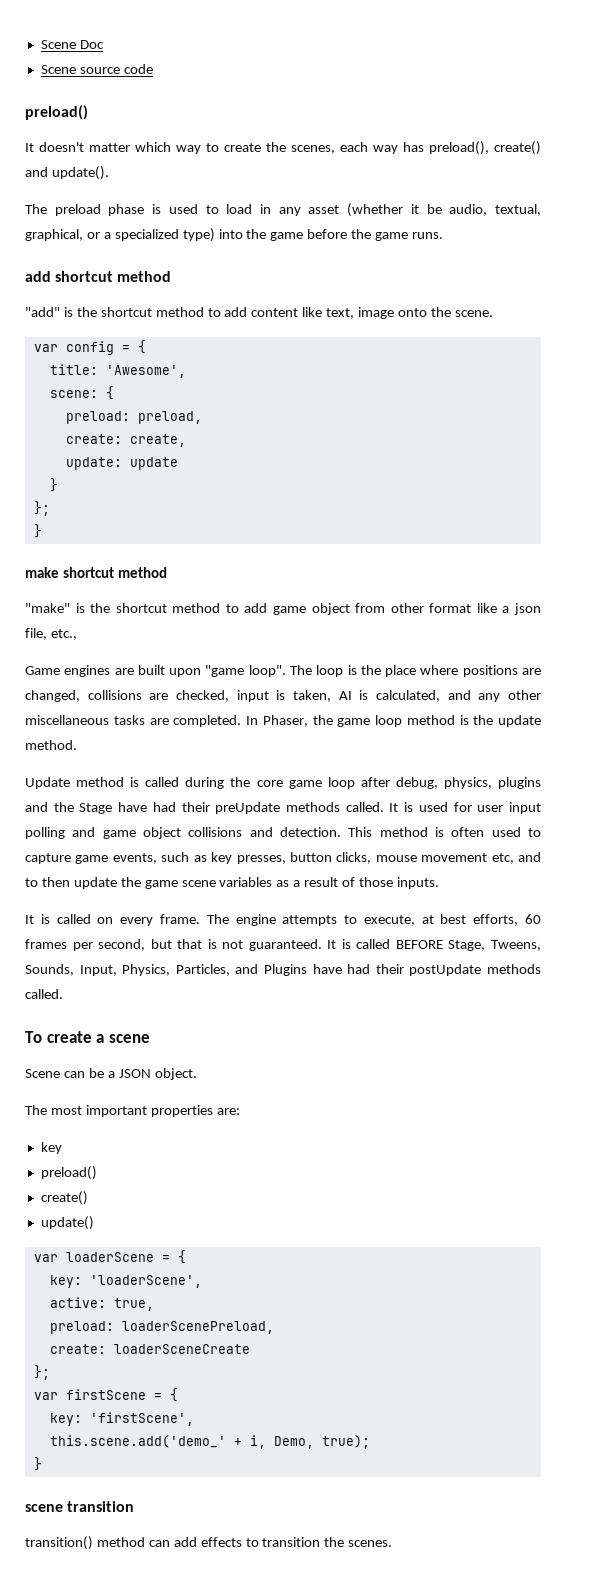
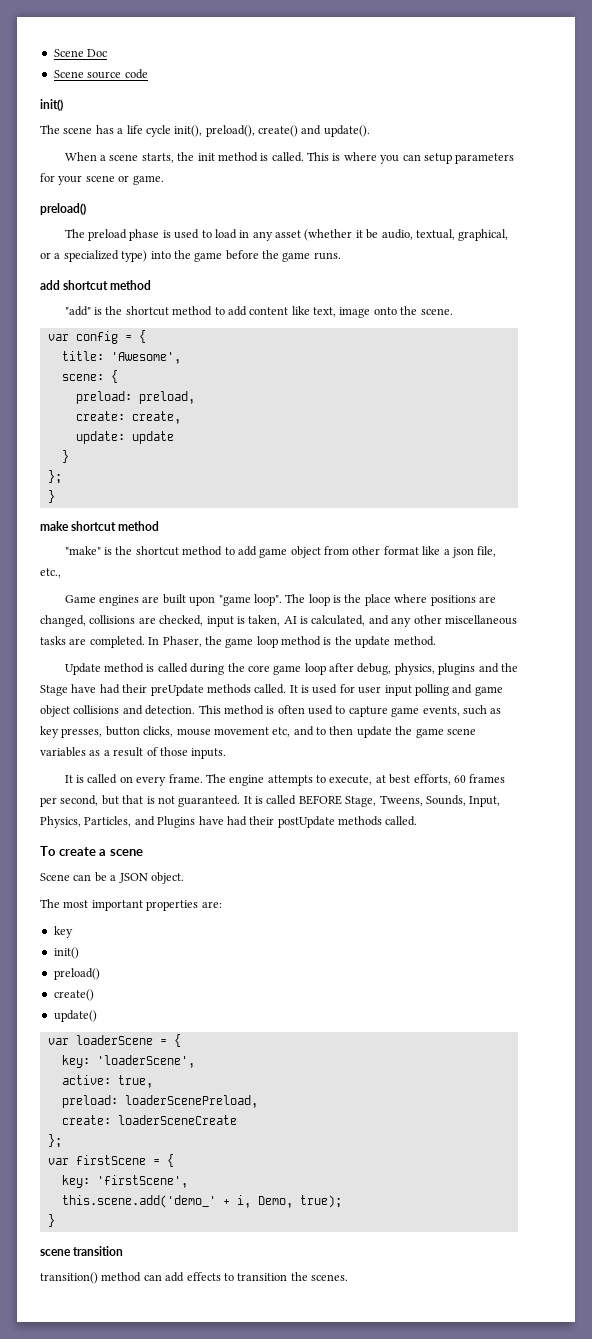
[25,105,88,120] [25,141,541,155] [25,166,109,180] preload() // It doesn't matter which way to create the scenes, each way has preload(), create() and update(). -> [40,99,63,111] [40,125,370,137] [64,152,515,164] [40,173,164,185] [40,203,86,215] init() // The scene has a life cycle init(), preload(), create() and update(). // When a scene starts, the init method is called. This is where you can setup parameters for your scene or game. // preload()
(62, 1148) none -> [53,947,79,959] // init()

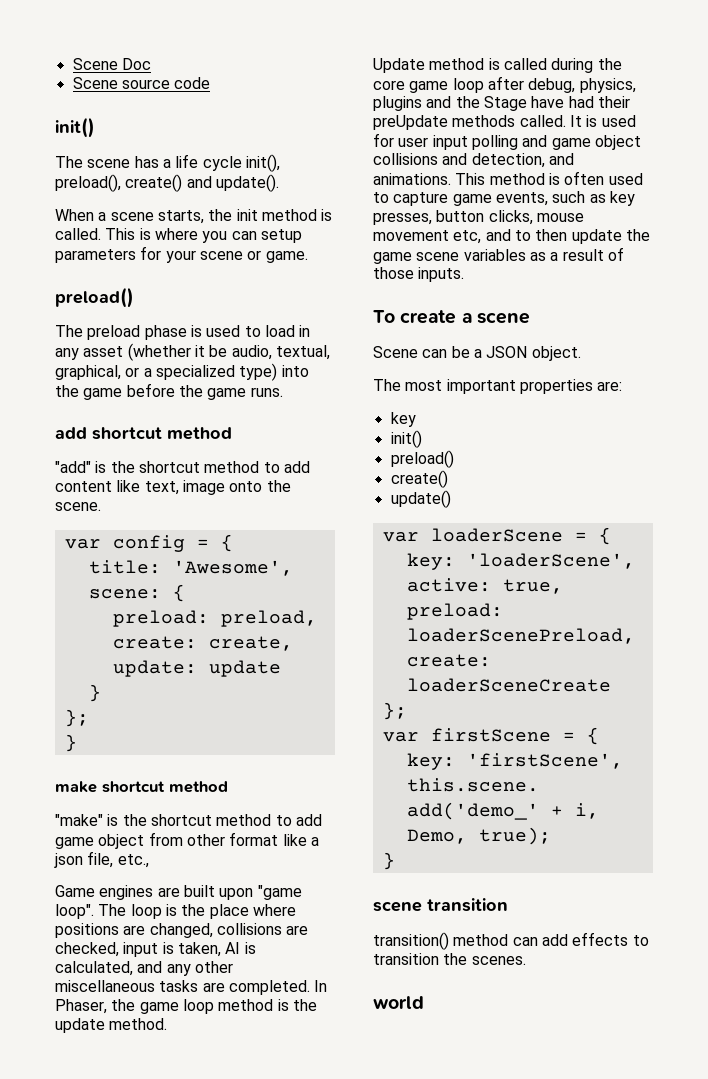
[145,705,196,715] detection. -> [471,153,574,168] [373,173,451,185] detection, and animations.
[64,774,506,786] [40,795,501,807] [40,816,418,828] // It is called on every frame. The engine attempts to execute, at best efforts, 60 frames per second, but that is not guaranteed. It is called BEFORE Stage, Tweens, Sounds, Input, Physics, Particles, and Plugins have had their postUpdate methods called. -> (465, 274) none
(348, 1277) none -> [373,996,424,1009] // world

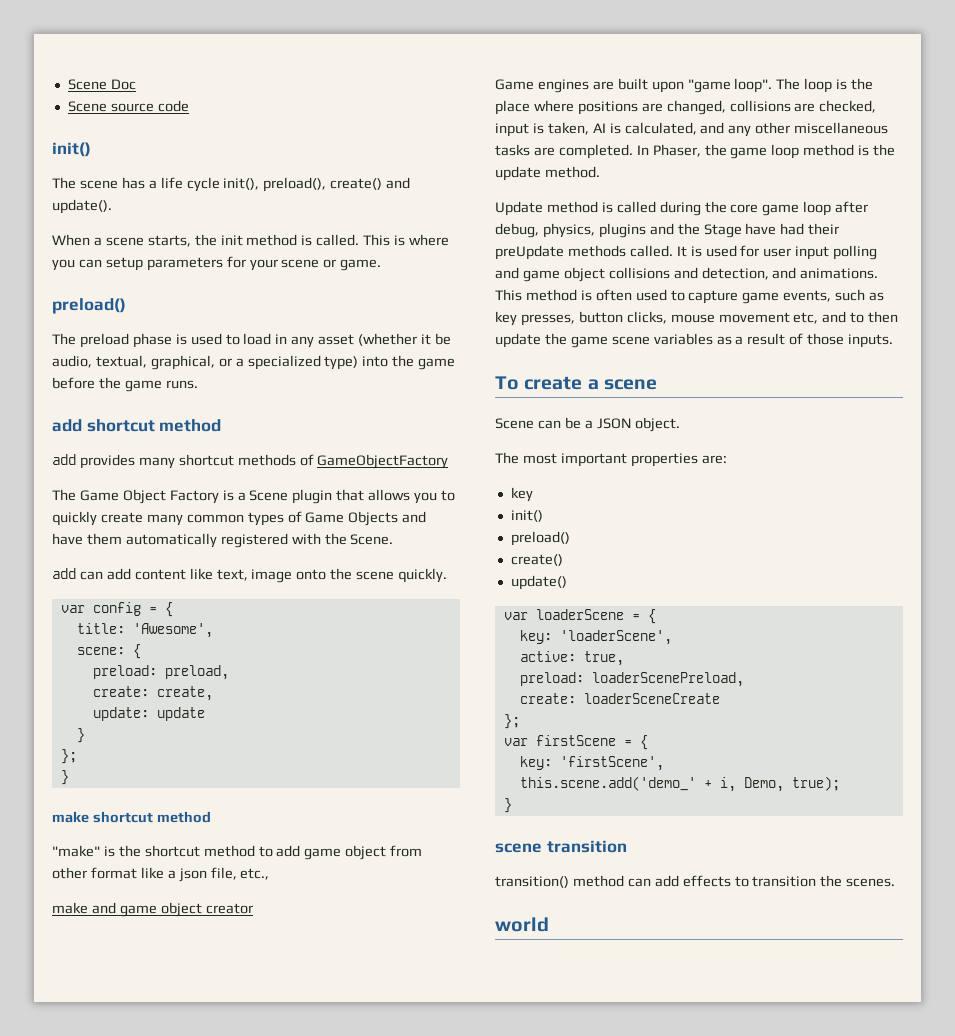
[55,461,280,473] "add" is the shortcut method to -> [52,454,449,469] [52,489,456,504] [52,511,427,526] [52,533,394,548] [52,568,103,580] add provides many shortcut methods of GameObjectFactory // The Game Object Factory is a Scene plugin that allows you to quickly create many common types of Game Objects and have them automatically registered with the Scene. // add can
[55,502,101,511] scene. -> [356,568,448,583] scene quickly.
(149, 861) none -> [52,902,253,917] // make and game object creator

